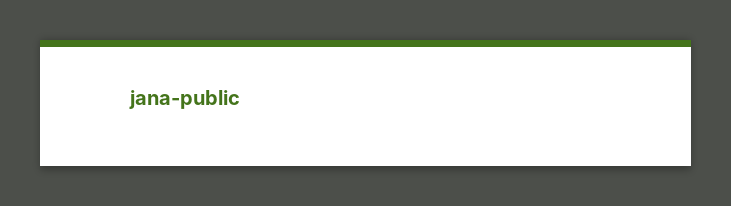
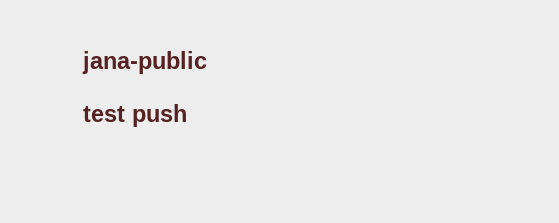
(240, 99) none -> [83,104,187,127] // test push

